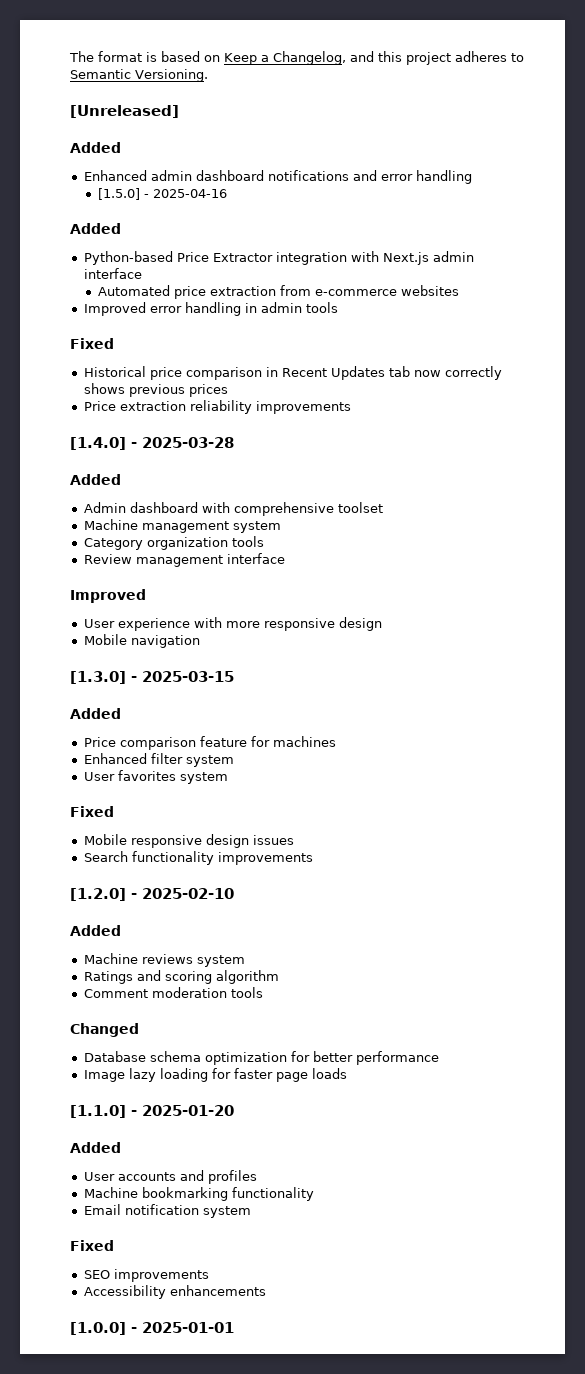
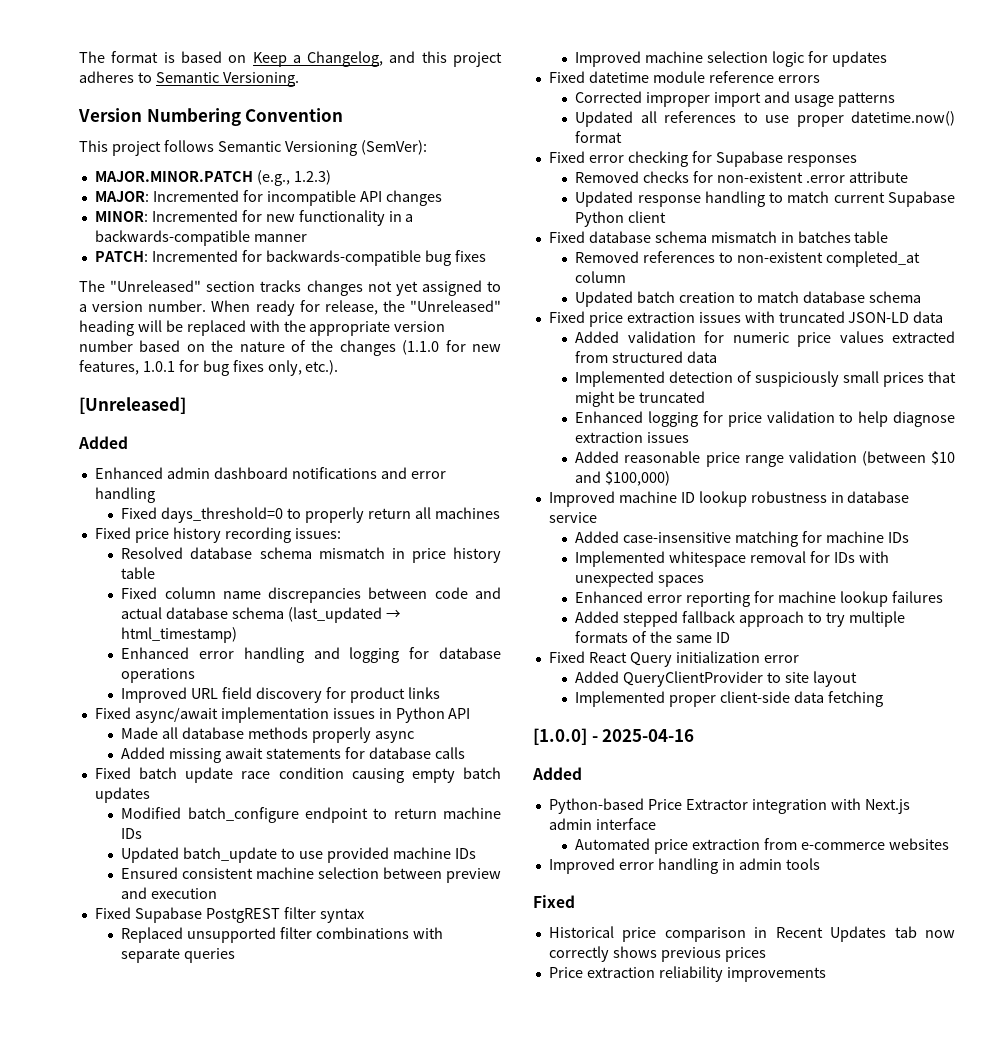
(208, 75) none -> [78,108,344,126] [79,140,427,156] [94,170,331,186] [94,190,442,206] [94,210,414,226] [94,230,307,246] [94,250,486,266] [79,280,501,296] [79,300,501,316] [79,320,446,336] [79,340,501,356] [79,360,339,376] // Version Numbering Convention // This project follows Semantic Versioning (SemVer): // MAJOR.MINOR.PATCH (e.g., 1.2.3) // MAJOR: Incremented for incompatible API changes // MINOR: Incremented for new functionality in a backwards-compatible manner // PATCH: Incremented for backwards-compatible bug fixes // The "Unreleased" section tracks changes not yet assigned to a version number. When ready for release, the "Unreleased" heading will be replaced with the appropriate version number based on the nature of the changes (1.1.0 for new features, 1.0.1 for bug fixes only, etc.).
[97,188,140,200] [1.5.0] -> [121,507,500,523] [94,527,341,543] [121,547,502,563] [121,567,156,579] [121,587,501,603] [121,607,401,623] [121,627,238,643] [121,647,501,663] [121,668,196,683] [121,687,440,703] [94,707,471,723] [121,727,414,743] [121,747,465,763] [94,767,501,783] [94,787,150,803] [121,807,501,823] [121,828,143,839] [121,847,476,863] [121,867,502,883] [121,887,218,899] [94,907,364,923] [121,927,443,943] [121,948,236,963] [575,51,887,67] [548,71,820,83] [575,91,895,107] [575,111,955,127] [575,131,623,143] [548,151,857,167] [575,171,908,183] [575,191,955,207] [575,211,667,227] [548,231,889,243] [575,251,920,267] [575,271,627,283] [575,291,921,307] [548,311,944,327] [575,331,955,347] [575,351,718,363] [575,371,956,387] [575,391,706,407] [575,411,955,427] [575,432,690,443] [575,451,955,467] [575,471,671,486] [548,491,910,507] [548,512,597,523] [575,531,909,547] [575,551,889,567] [575,571,705,587] [575,591,943,607] [575,611,905,627] [575,631,730,643] [548,651,799,667] [575,671,857,687] [575,691,883,707] [533,728,587,745] Fixed days_threshold=0 to properly return all machines // Fixed price history recording issues: // Resolved database schema mismatch in price history table // Fixed column name discrepancies between code and actual database schema (last_updated → html_timestamp) // Enhanced error handling and logging for database operations // Improved URL field discovery for product links // Fixed async/await implementation issues in Python API // Made all database methods properly async // Added missing await statements for database calls // Fixed batch update race condition causing empty batch updates // Modified batch_configure endpoint to return machine IDs // Updated batch_update to use provided machine IDs // Ensured consistent machine selection between preview and execution // Fixed Supabase PostgREST filter syntax // Replaced unsupported filter combinations with separate queries // Improved machine selection logic for updates // Fixed datetime module reference errors // Corrected improper import and usage patterns // Updated all references to use proper datetime.now() format // Fixed error checking for Supabase responses // Removed checks for non-existent .error attribute // Updated response handling to match current Supabase Python client // Fixed database schema mismatch in batches table // Removed references to non-existent completed_at column // Updated batch creation to match database schema // Fixed price extraction issues with truncated JSON-LD data // Added validation for numeric price values extracted from structured data // Implemented detection of suspiciously small prices that might be truncated // Enhanced logging for price validation to help diagnose extraction issues // Added reasonable price range validation (between $10 and $100,000) // Improved machine ID lookup robustness in database service // Added case-insensitive matching for machine IDs // Implemented whitespace removal for IDs with unexpected spaces // Enhanced error reporting for machine lookup failures // Added stepped fallback approach to try multiple formats of the same ID // Fixed React Query initialization error // Added QueryClientProvider to site layout // Implemented proper client-side data fetching // [1.0.0]
[70,437,234,450] [70,474,121,485] [83,502,383,516] [83,519,281,533] [83,536,264,550] [83,553,285,567] [70,589,146,603] [83,617,382,631] [83,634,200,648] [70,671,234,684] [70,708,121,719] [83,736,336,750] [83,753,234,767] [83,770,228,784] [70,806,114,817] [83,834,294,848] [83,851,313,865] [70,888,234,901] [70,925,121,936] [83,953,245,967] [83,970,279,984] [83,987,263,998] [70,1023,139,1037] [83,1051,439,1065] [83,1068,347,1082] [70,1105,234,1118] [70,1142,121,1153] [83,1170,257,1184] [83,1187,314,1201] [83,1204,251,1218] [70,1240,114,1251] [83,1269,209,1282] [83,1285,266,1299] [70,1322,234,1335] // [1.4.0] - 2025-03-28 // Added // Admin dashboard with comprehensive toolset // Machine management system // Category organization tools // Review management interface // Improved // User experience with more responsive design // Mobile navigation // [1.3.0] - 2025-03-15 // Added // Price comparison feature for machines // Enhanced filter system // User favorites system // Fixed // Mobile responsive design issues // Search functionality improvements // [1.2.0] - 2025-02-10 // Added // Machine reviews system // Ratings and scoring algorithm // Comment moderation tools // Changed // Database schema optimization for better performance // Image lazy loading for faster page loads // [1.1.0] - 2025-01-20 // Added // User accounts and profiles // Machine bookmarking functionality // Email notification system // Fixed // SEO improvements // Accessibility enhancements // [1.0.0] - 2025-01-01 -> (826, 974) none

